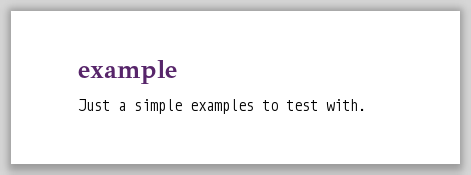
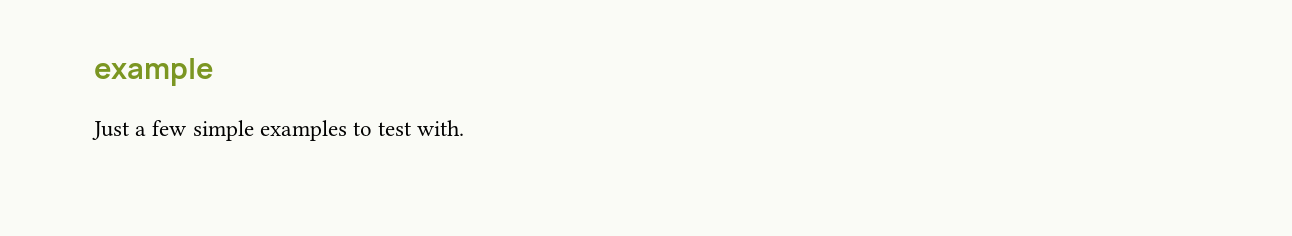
(126, 106) none -> [152,120,188,136] few

